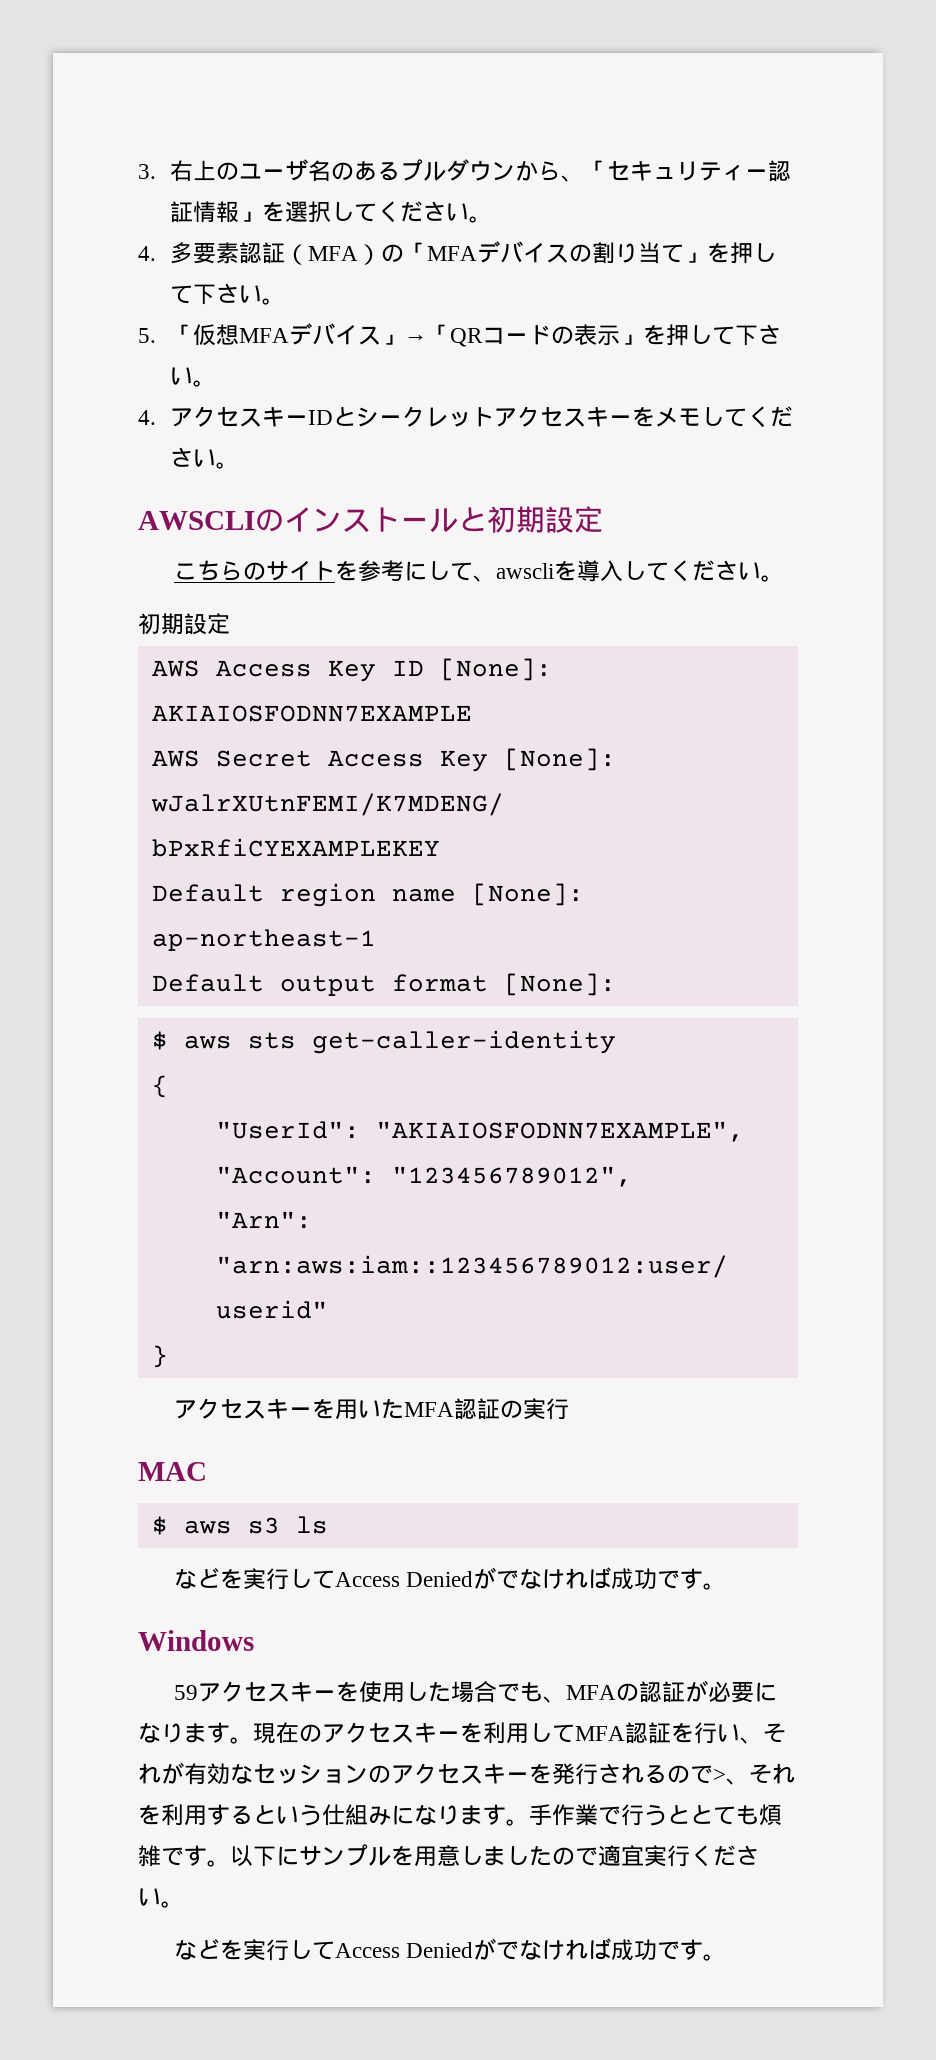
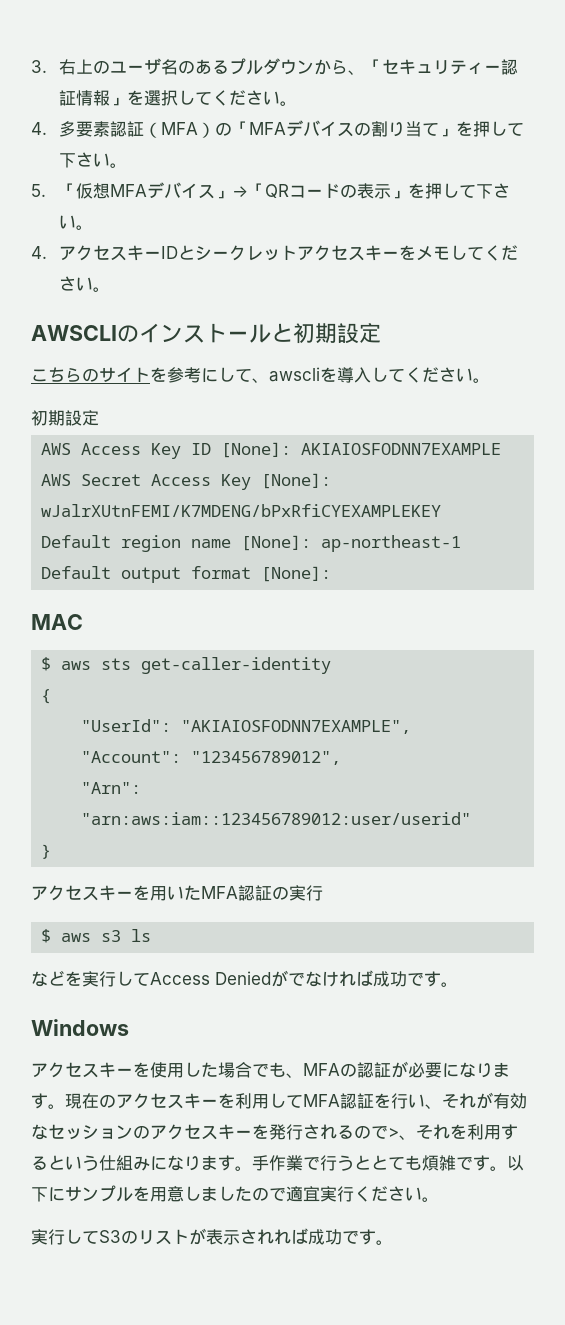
(616, 984) none -> [31,614,83,630] // MAC
[138,1462,207,1481] // MAC -> (323, 893) none
[173,1685,198,1700] 59 -> (129, 1027) none
[173,1938,565,1961] などを実行してAccess Deniedがでなけ -> [31,1228,274,1245] 実行してS3のリストが表示され

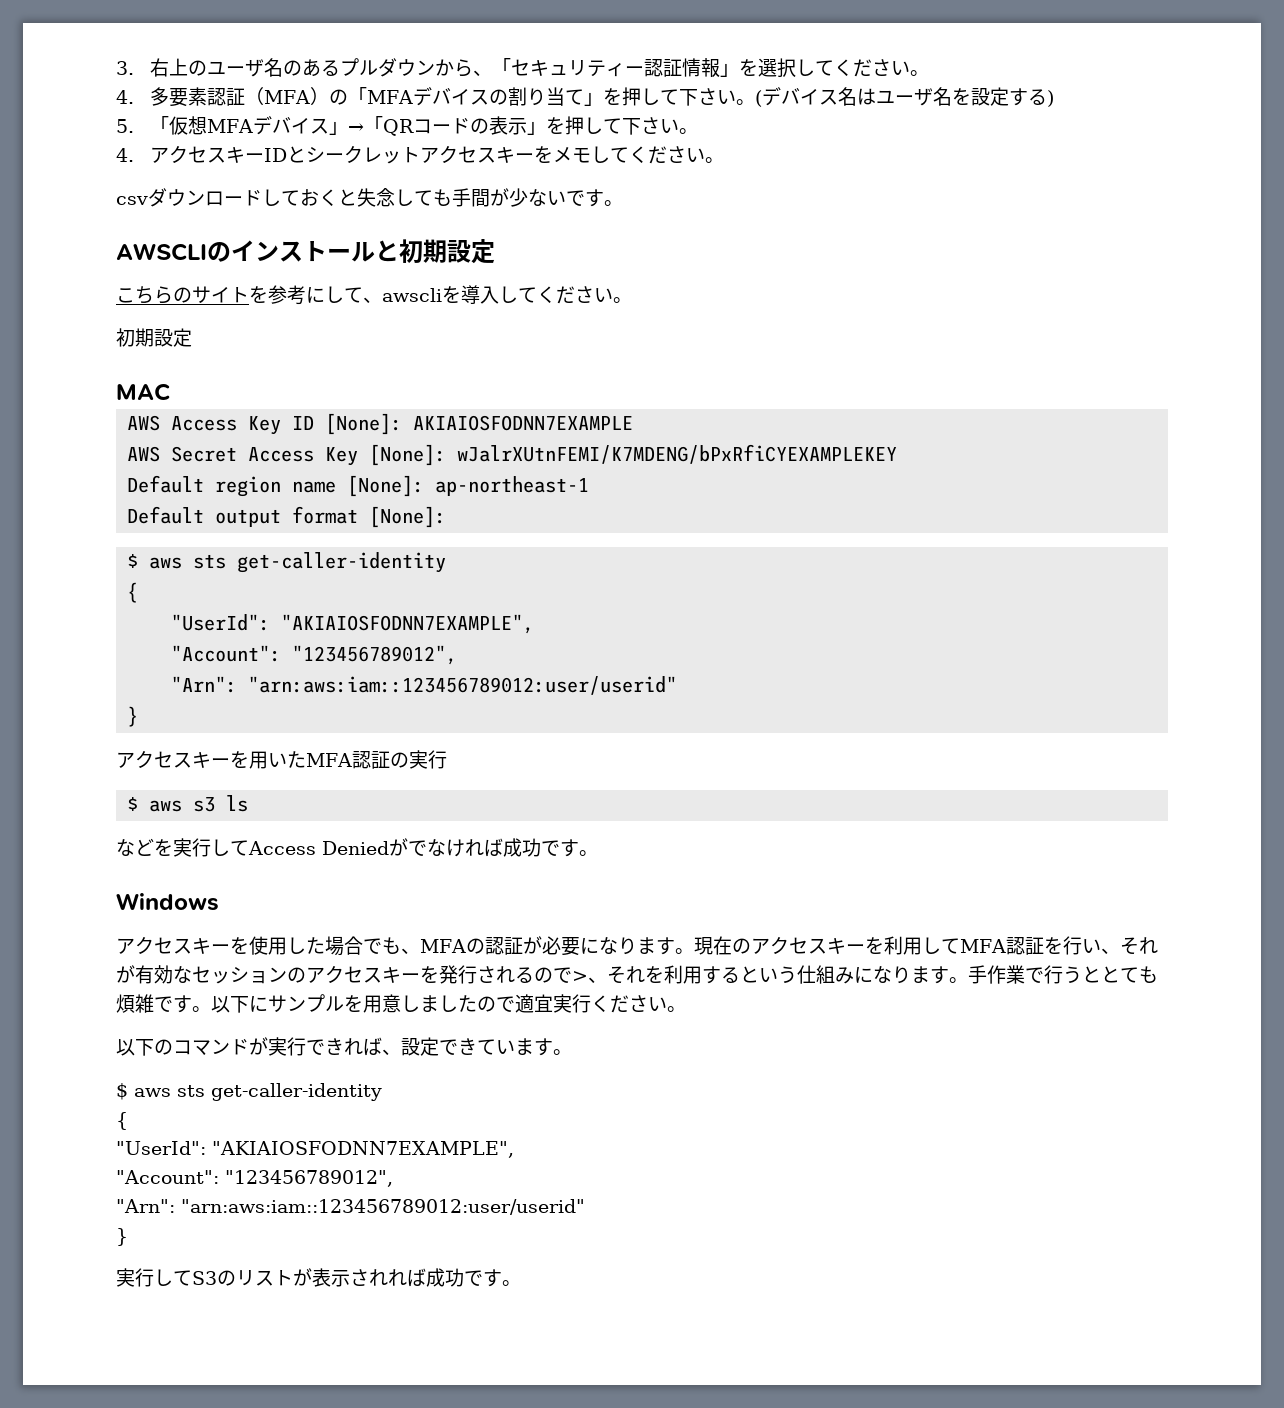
(127, 165) none -> [754,87,1054,107] (デバイス名はユーザ名を設定する)
(110, 289) none -> [116,188,623,207] // csvダウンロードしておくと失念しても手間が少ないです。
(99, 418) none -> [116,383,171,401] // MAC
[31,614,83,630] // MAC -> (447, 517) none
(439, 1199) none -> [116,1037,572,1056] [116,1083,382,1101] [116,1112,128,1130] [116,1141,514,1158] [116,1170,393,1187] [116,1199,585,1215] [116,1228,128,1246] // 以下のコマンドが実行できれば、設定できています。 // $ aws sts get-caller-identity // { // "UserId": "AKIAIOSFODNN7EXAMPLE", // "Account": "123456789012", // "Arn": "arn:aws:iam::123456789012:user/userid" // }

